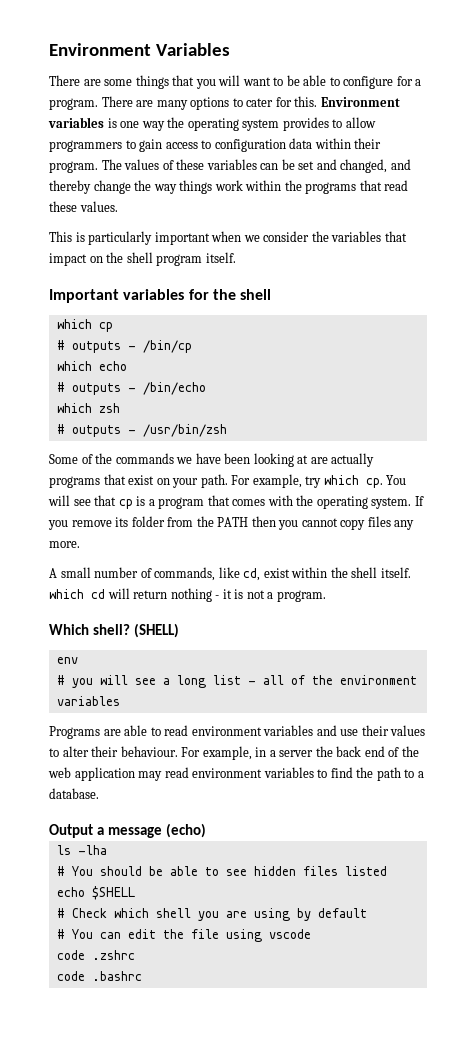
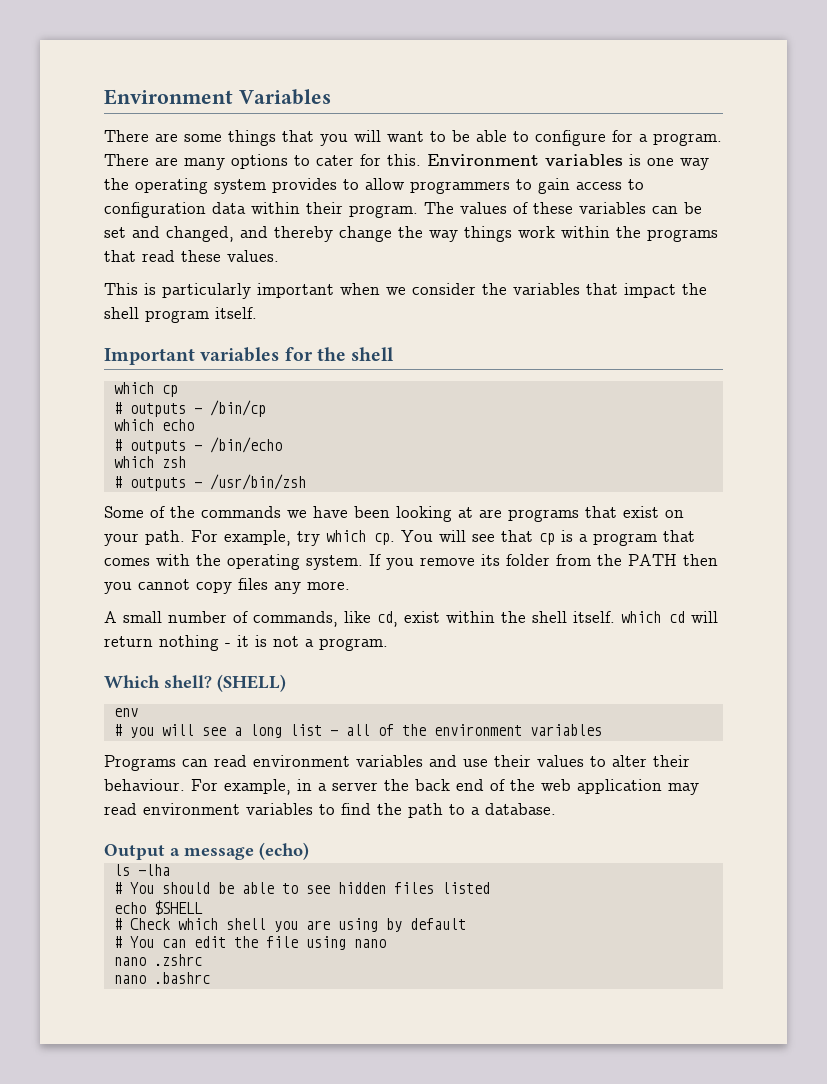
[89,256,103,263] on -> (676, 290) none
[331,453,375,467] actually -> (502, 513) none
[103,725,161,736] are able to -> [182,759,208,767] can
[268,929,311,939] [56,950,85,960] vscode // code -> [353,939,386,948] [113,957,146,966] nano // nano
[56,971,85,981] code -> [113,975,146,984] nano

